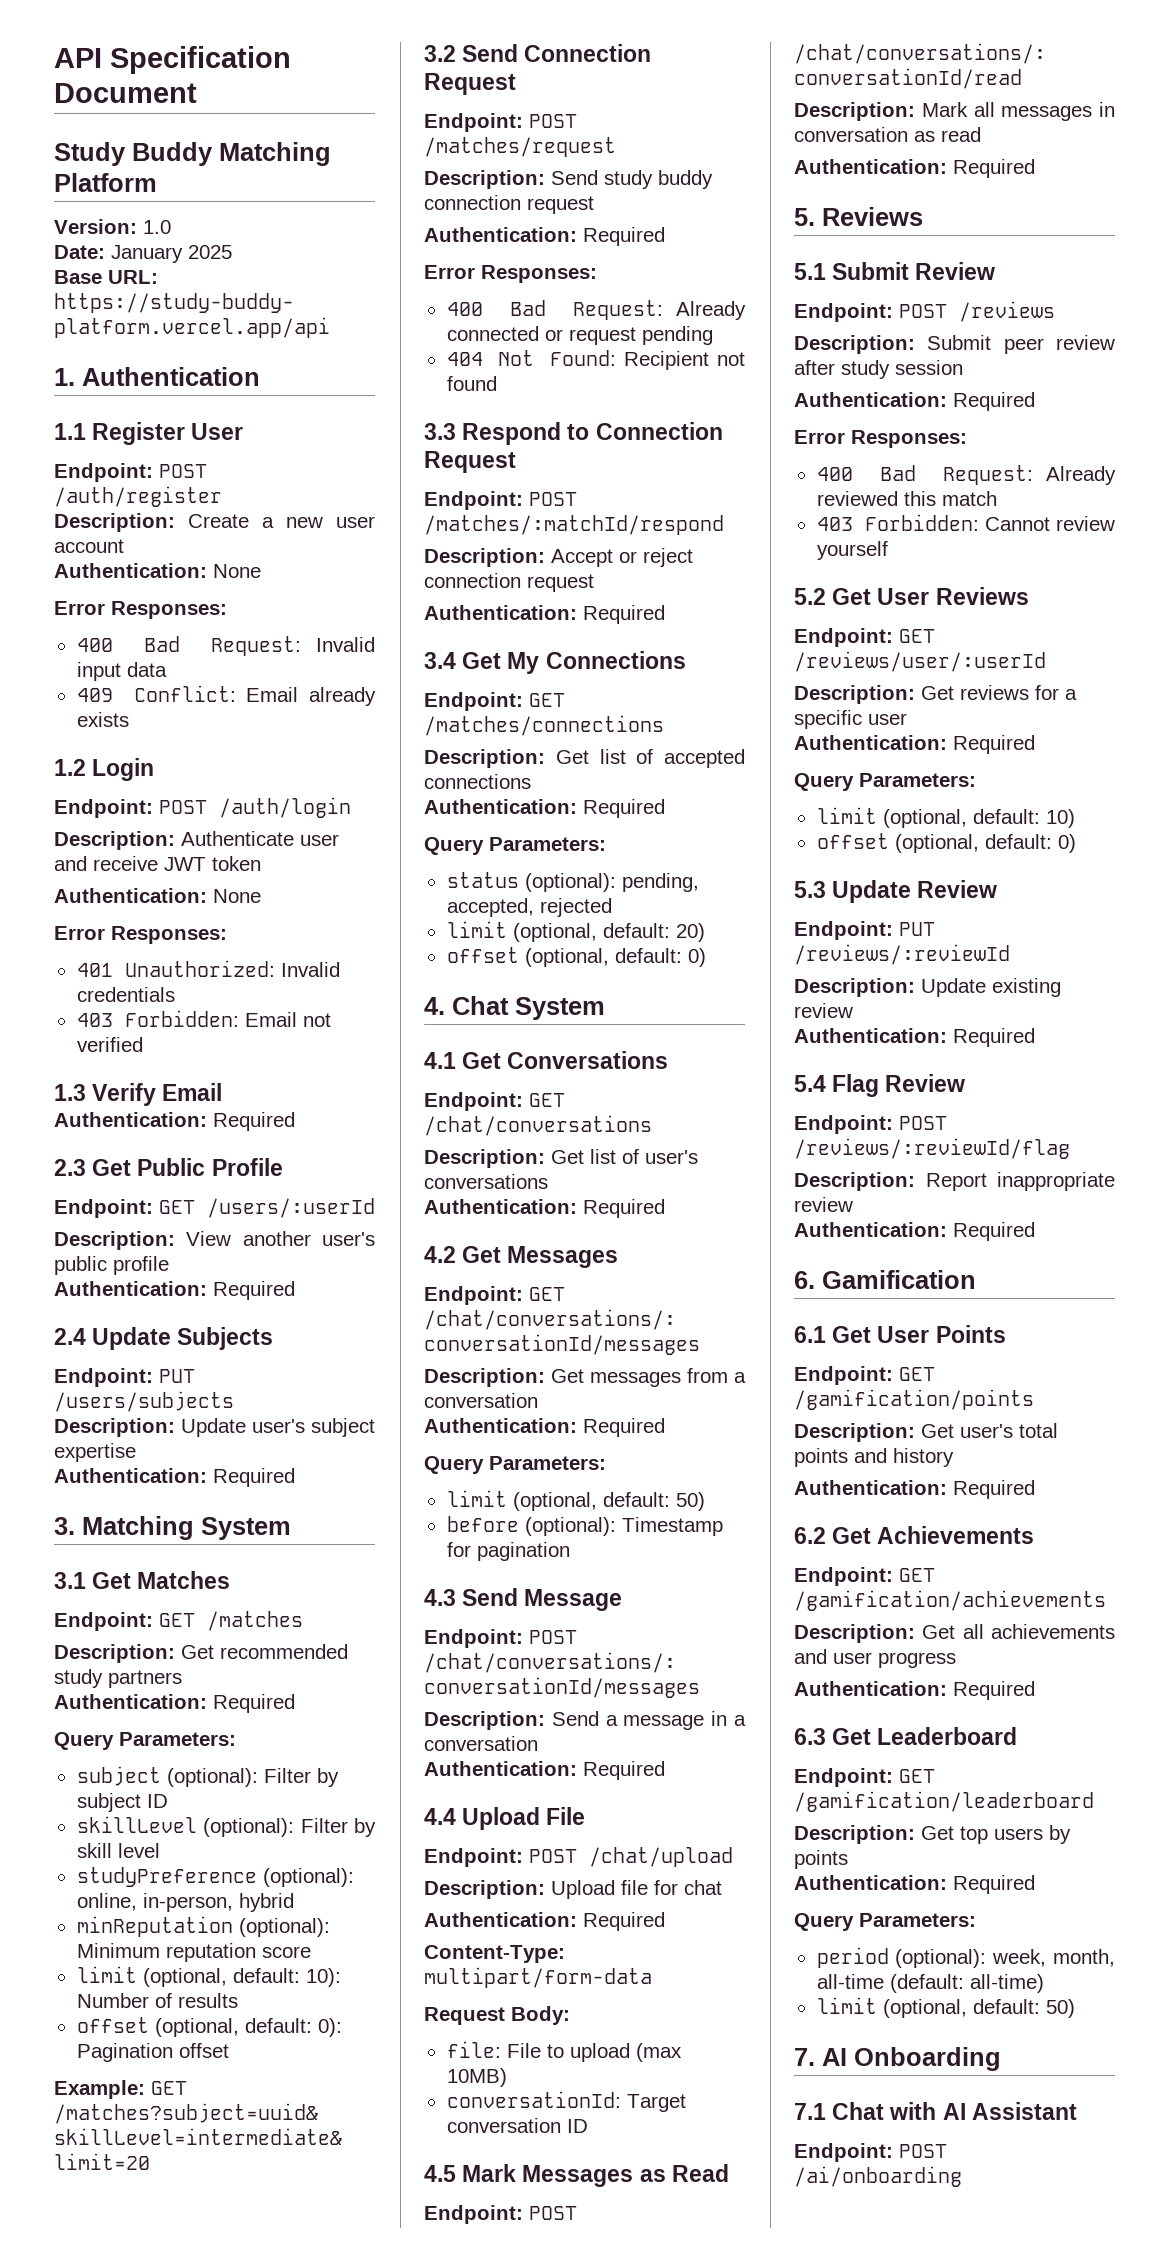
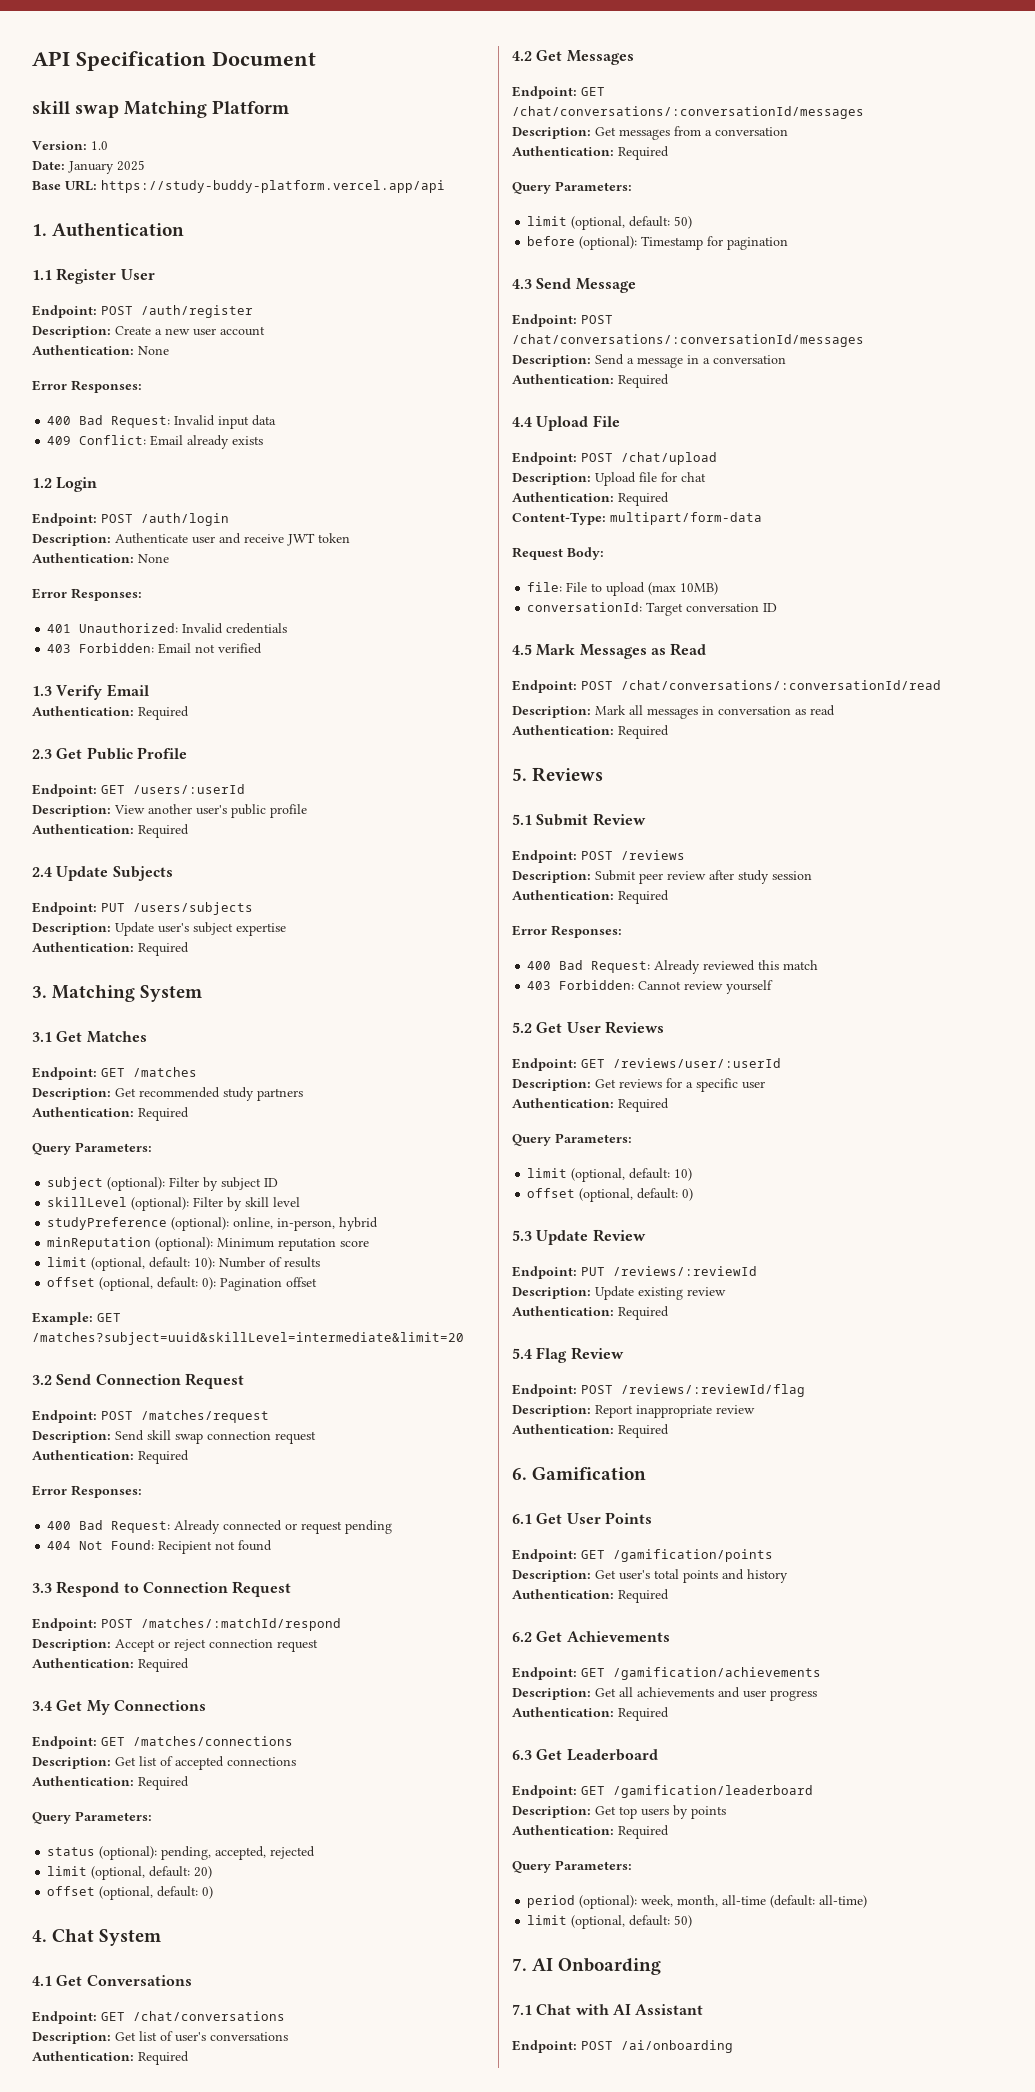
[54,142,213,166] Study Buddy -> [32,101,120,118] skill swap
[604,170,713,189] study buddy -> [147,1430,203,1444] skill swap

